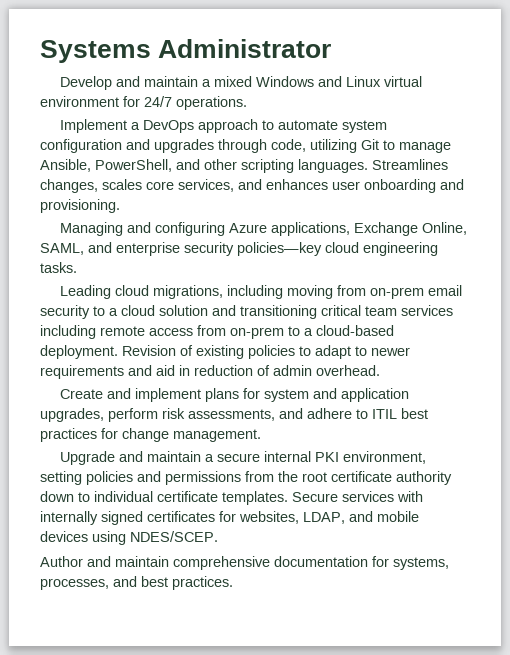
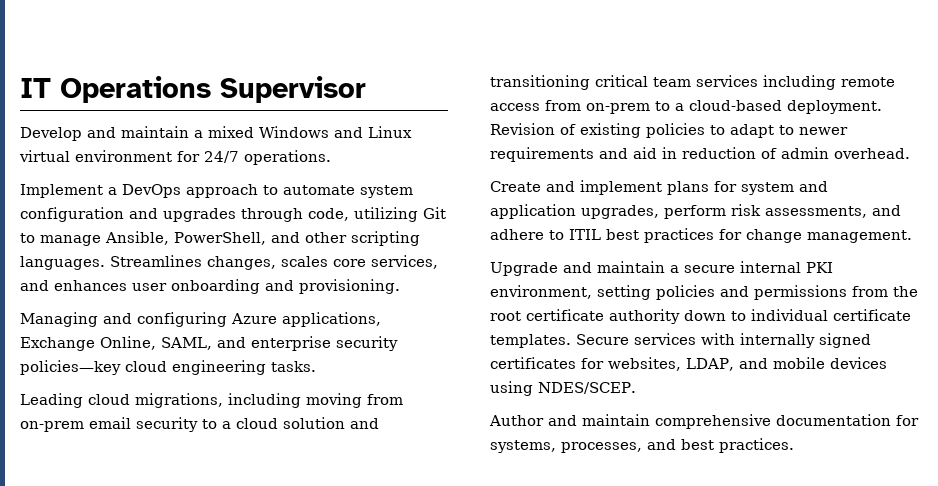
[40,39,332,63] Systems Administrator -> [20,76,366,103] IT Operations Supervisor

